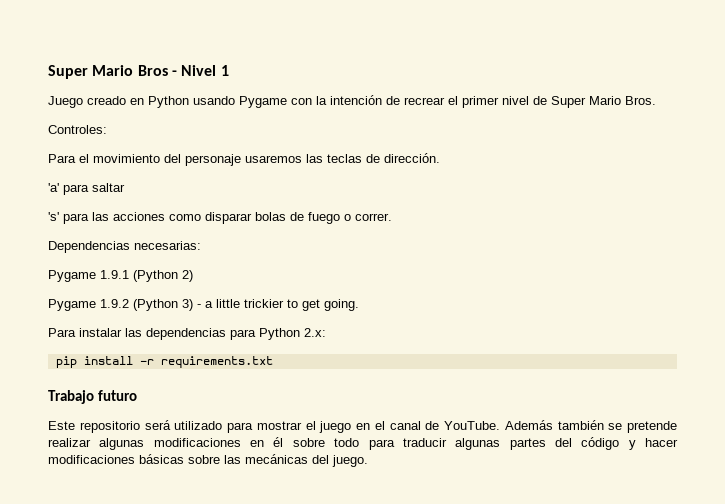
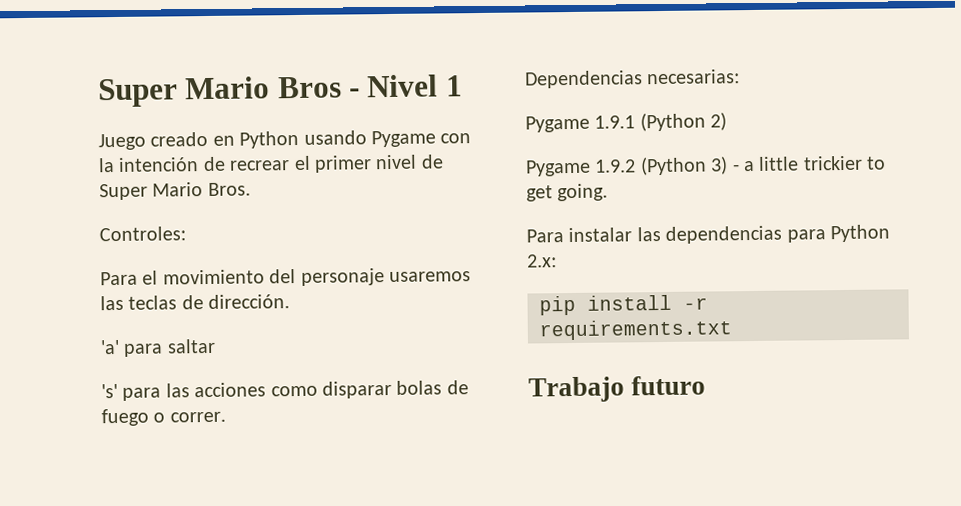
[48,420,677,433] [48,437,678,450] [48,454,368,467] // Este repositorio será utilizado para mostrar el juego en el canal de YouTube. Además también se pretende realizar algunas modificaciones en él sobre todo para traducir algunas partes del código y hacer modificaciones básicas sobre las mecánicas del juego. -> (707, 385) none

